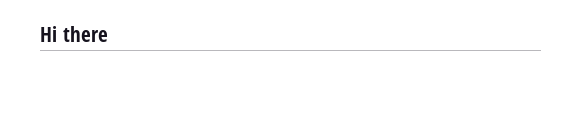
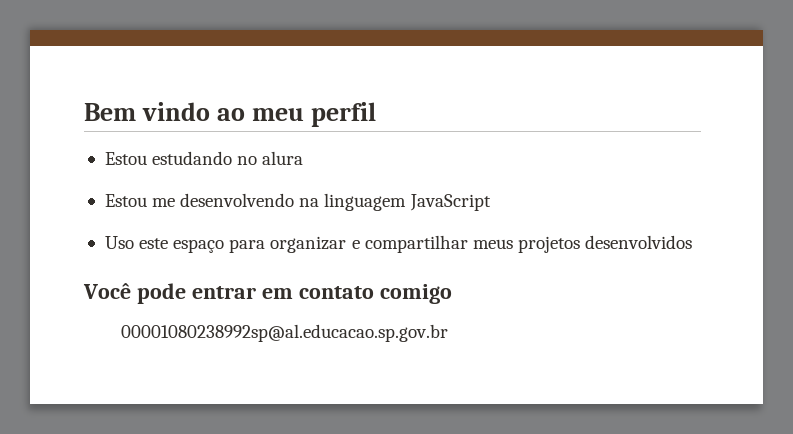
[40,26,108,42] Hi there -> [84,102,376,127] [104,151,304,165] [104,193,491,211] [104,235,693,253] [83,283,452,304] [120,324,448,342] Bem vindo ao meu perfil // Estou estudando no alura // Estou me desenvolvendo na linguagem JavaScript // Uso este espaço para organizar e compartilhar meus projetos desenvolvidos // Você pode entrar em contato comigo // 00001080238992sp@al.educacao.sp.gov.br

